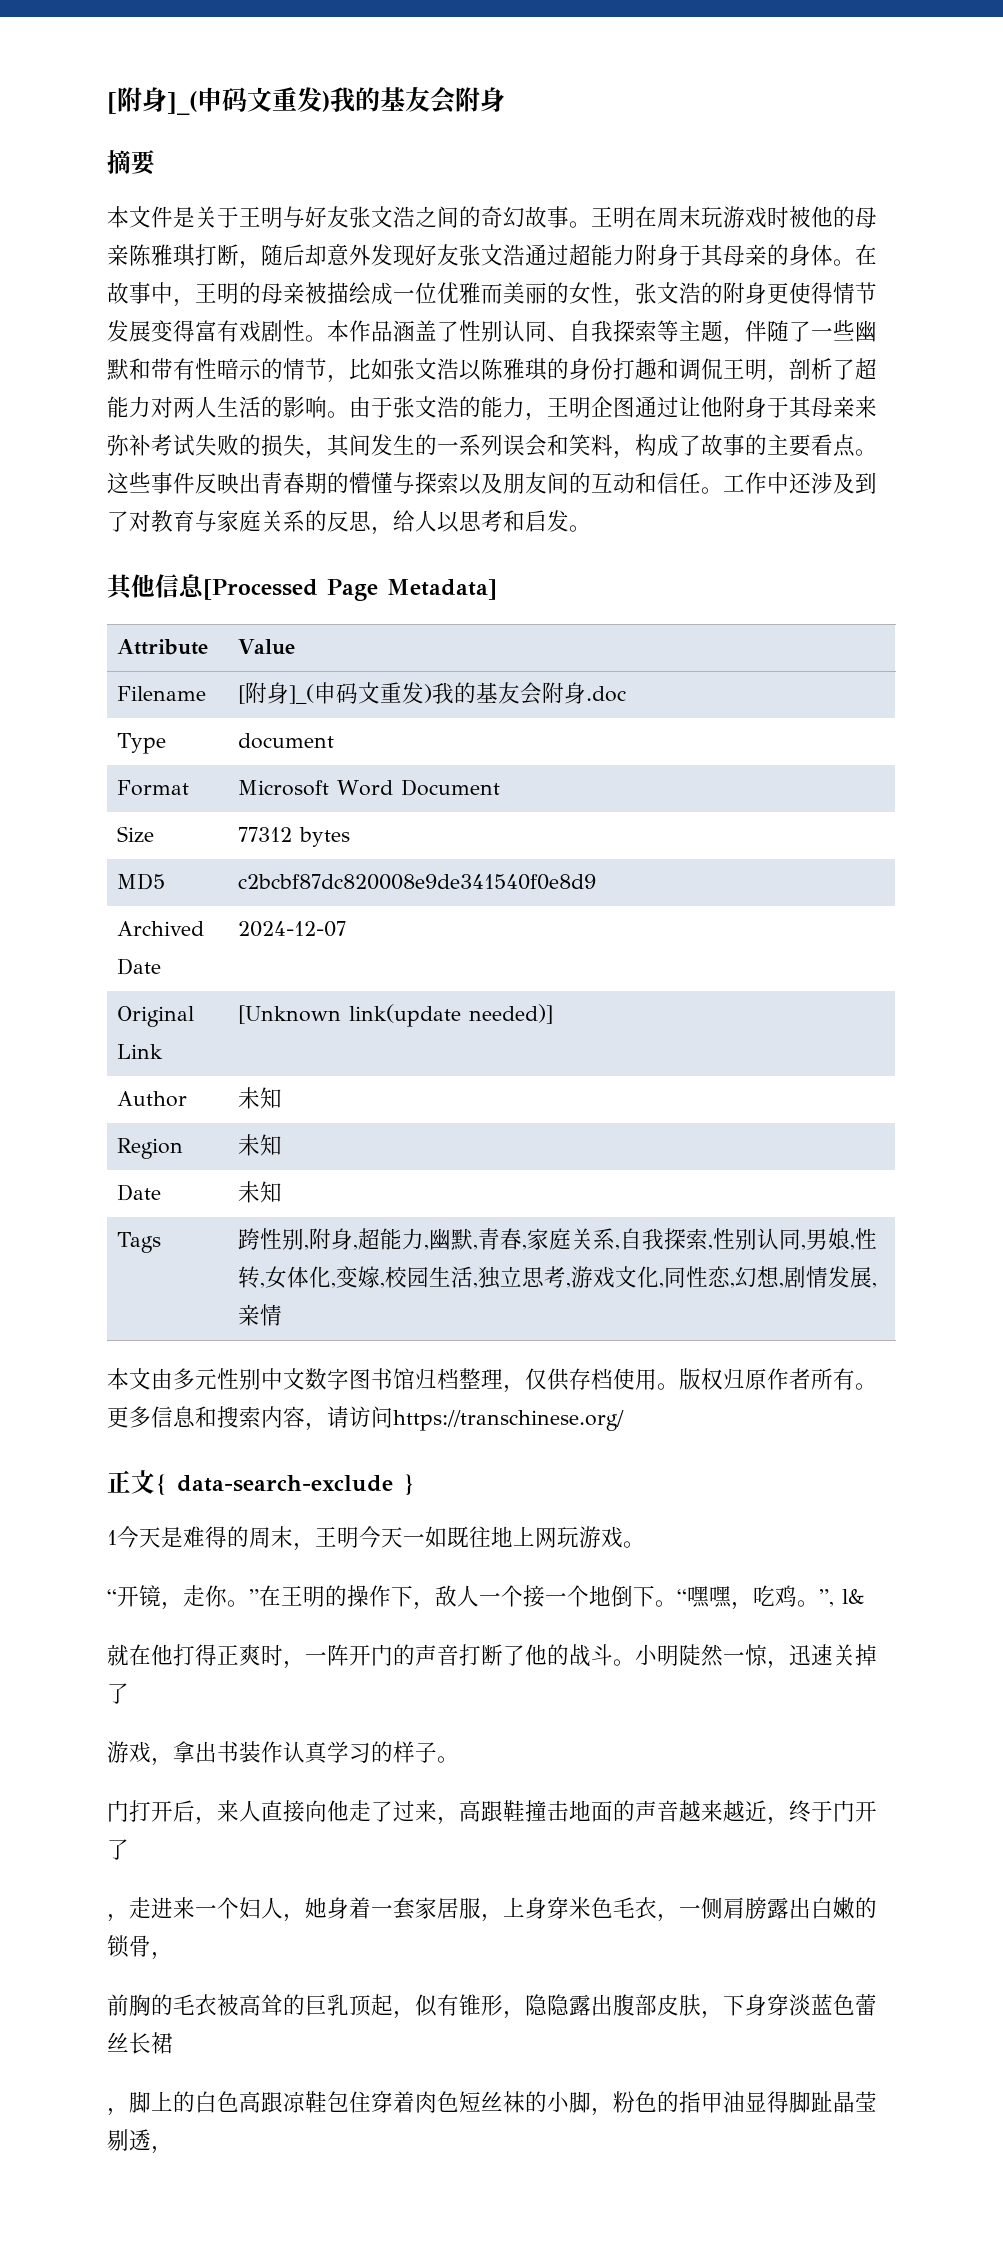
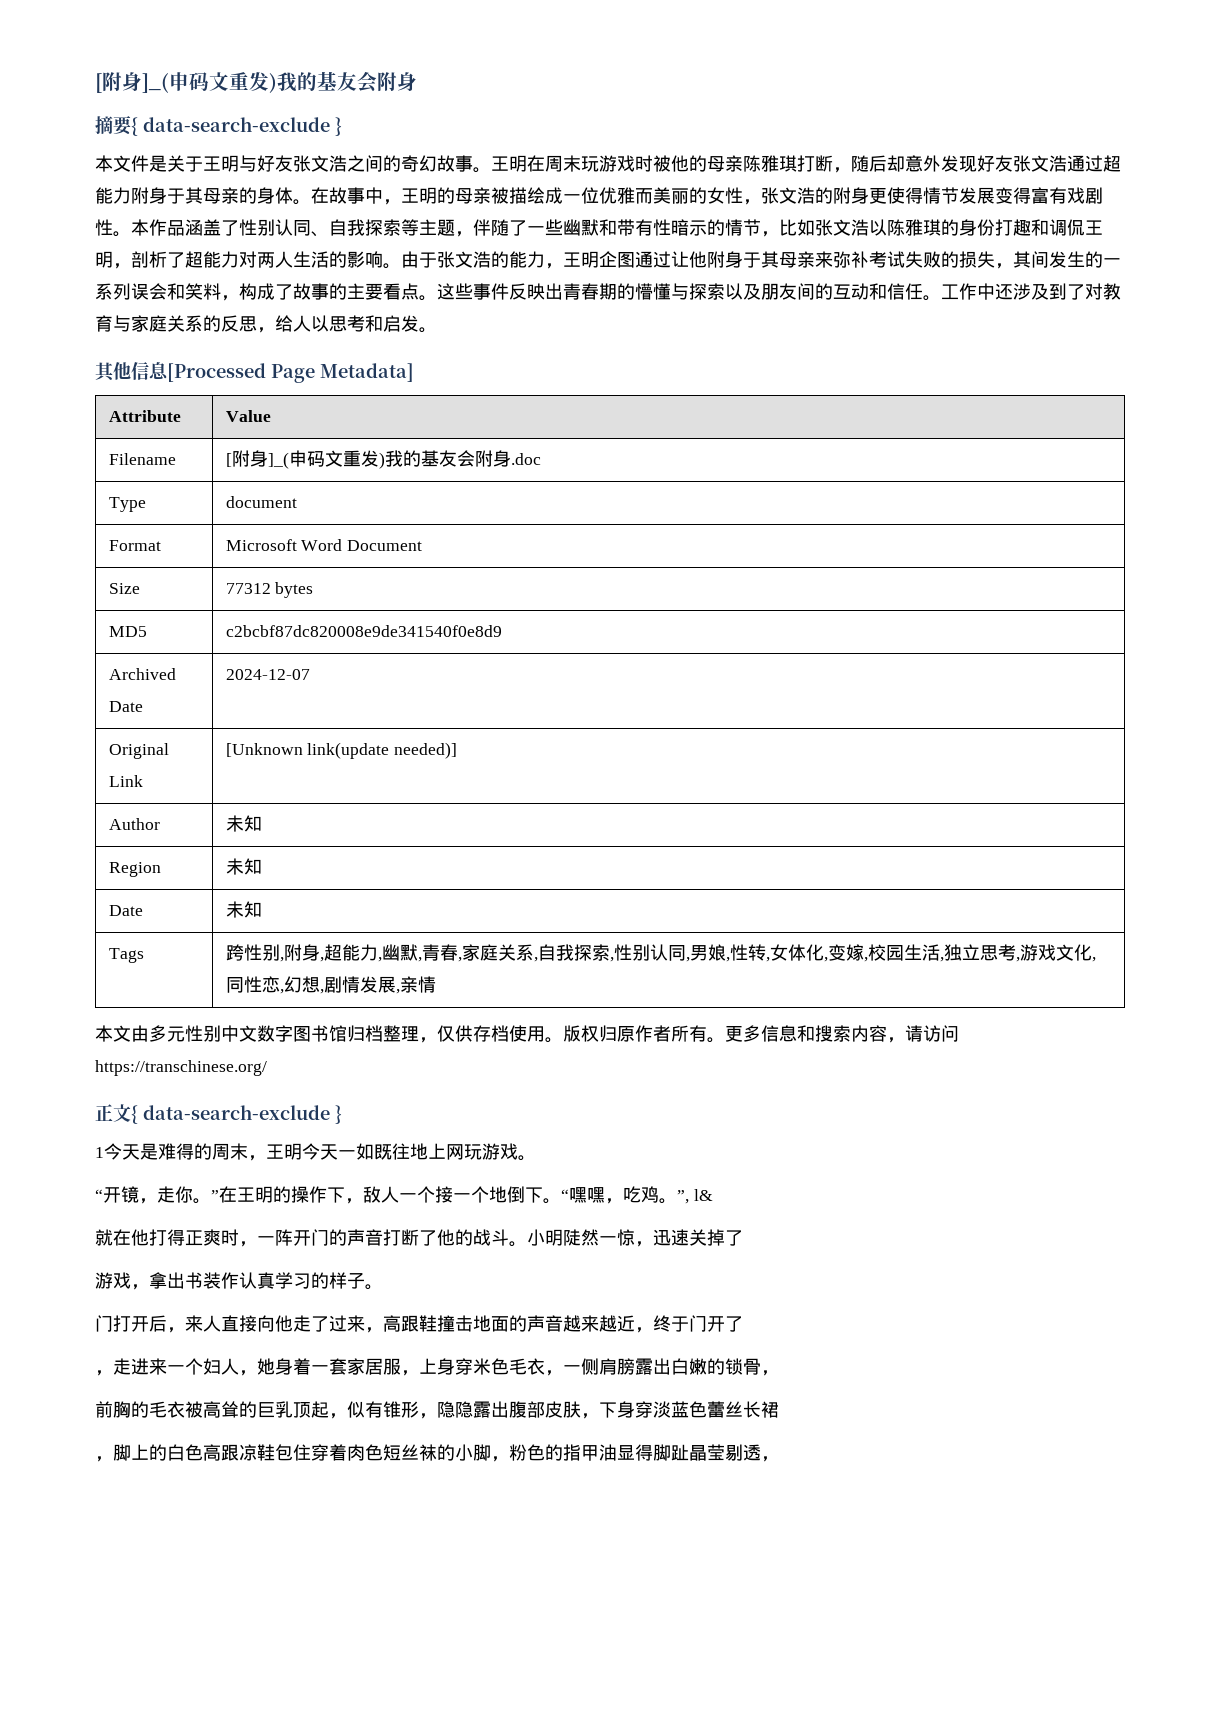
(156, 162) none -> [131,117,342,136] { data-search-exclude }

